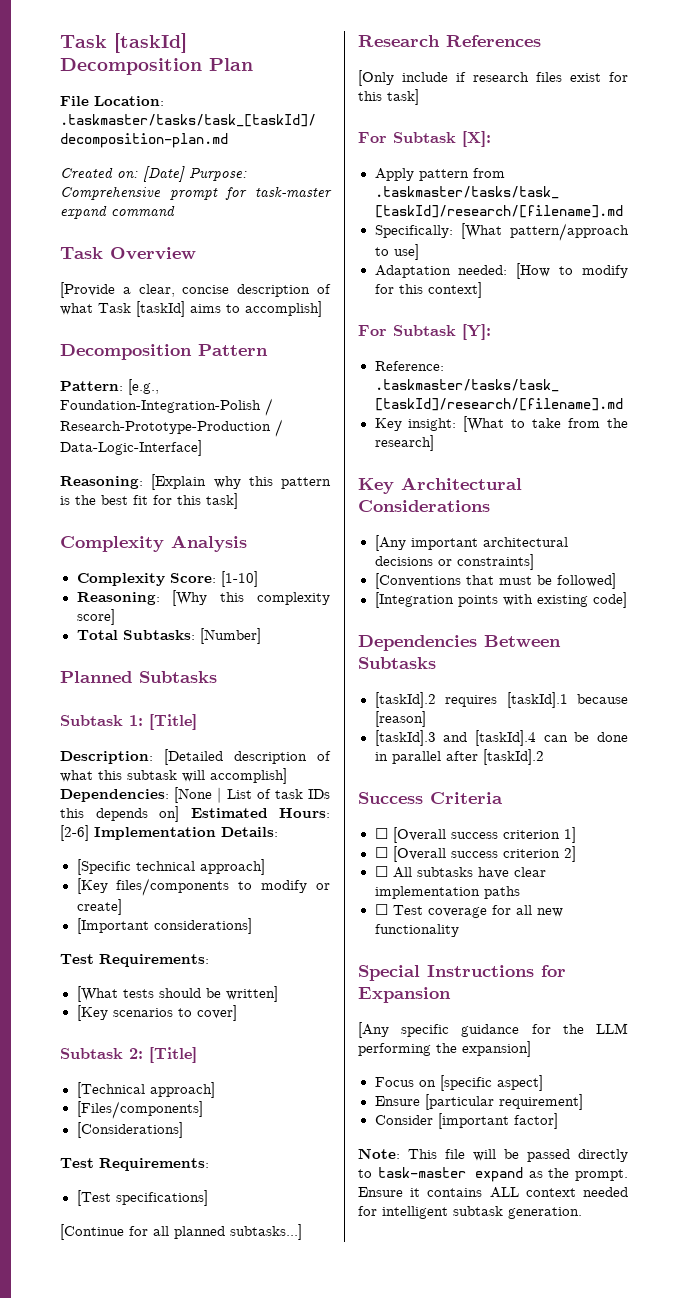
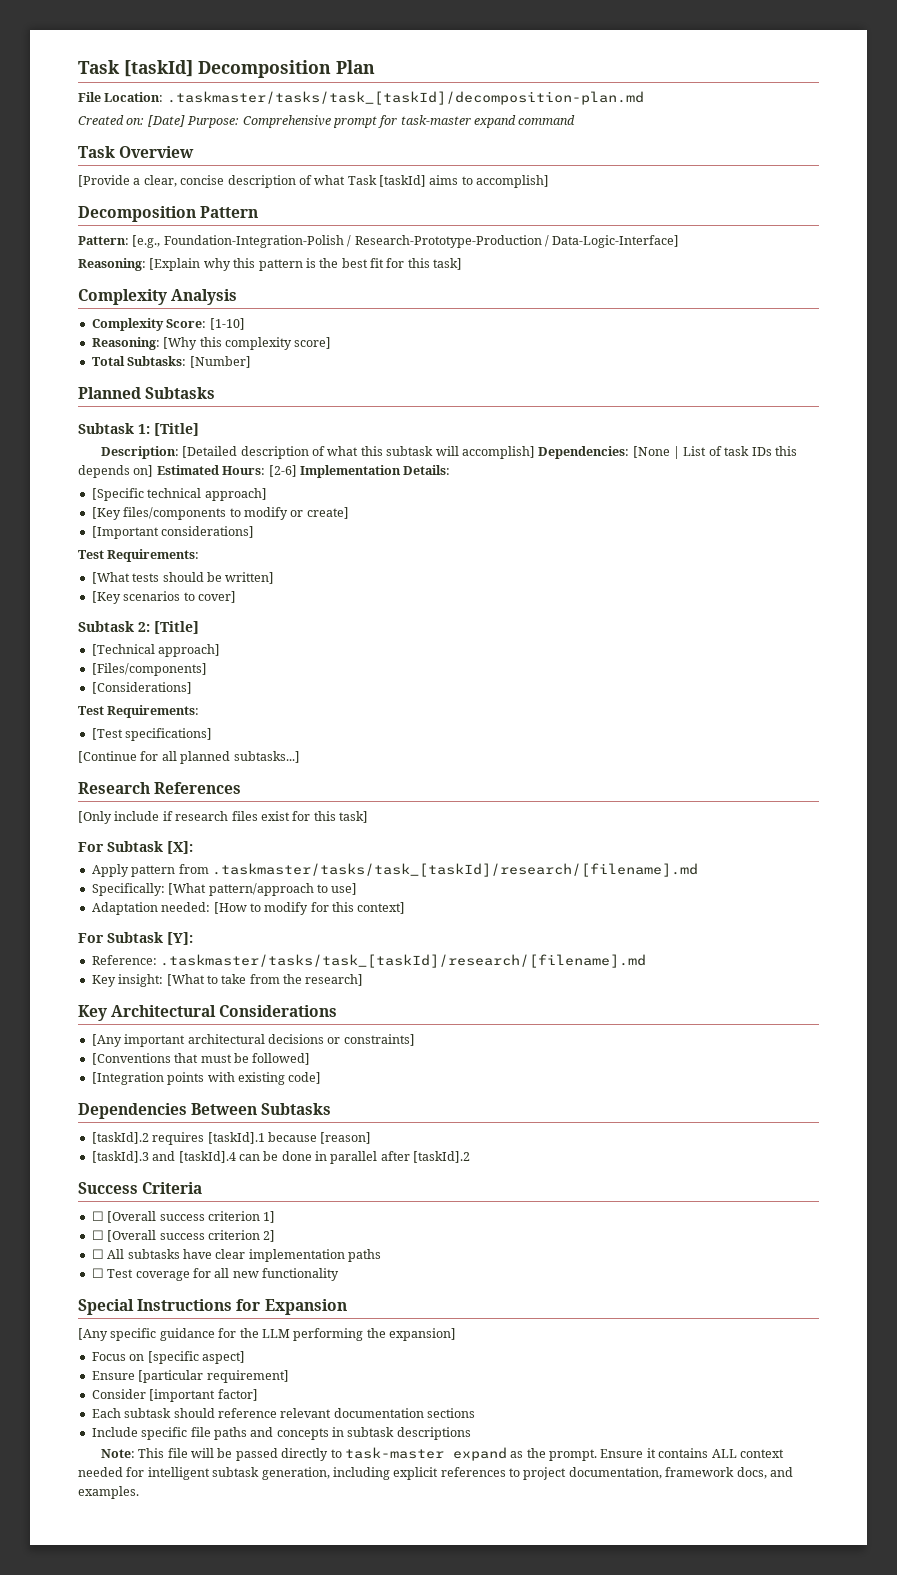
(558, 1121) none -> [91,1408,475,1418] [91,1427,471,1440] // Each subtask should reference relevant documentation sections // Include specific file paths and concepts in subtask descriptions
[508,1207,582,1219] generation. -> [261,1467,793,1480] [78,1486,139,1499] generation, including explicit references to project documentation, framework docs, and examples.

